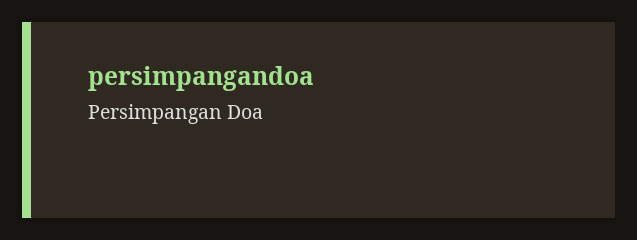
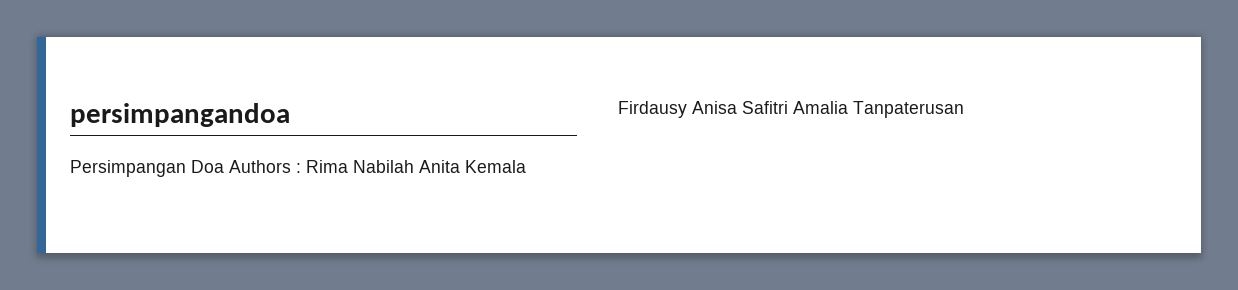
(264, 112) none -> [229,160,526,173] [618,101,964,118] Authors : Rima Nabilah Anita Kemala Firdausy Anisa Safitri Amalia Tanpaterusan

